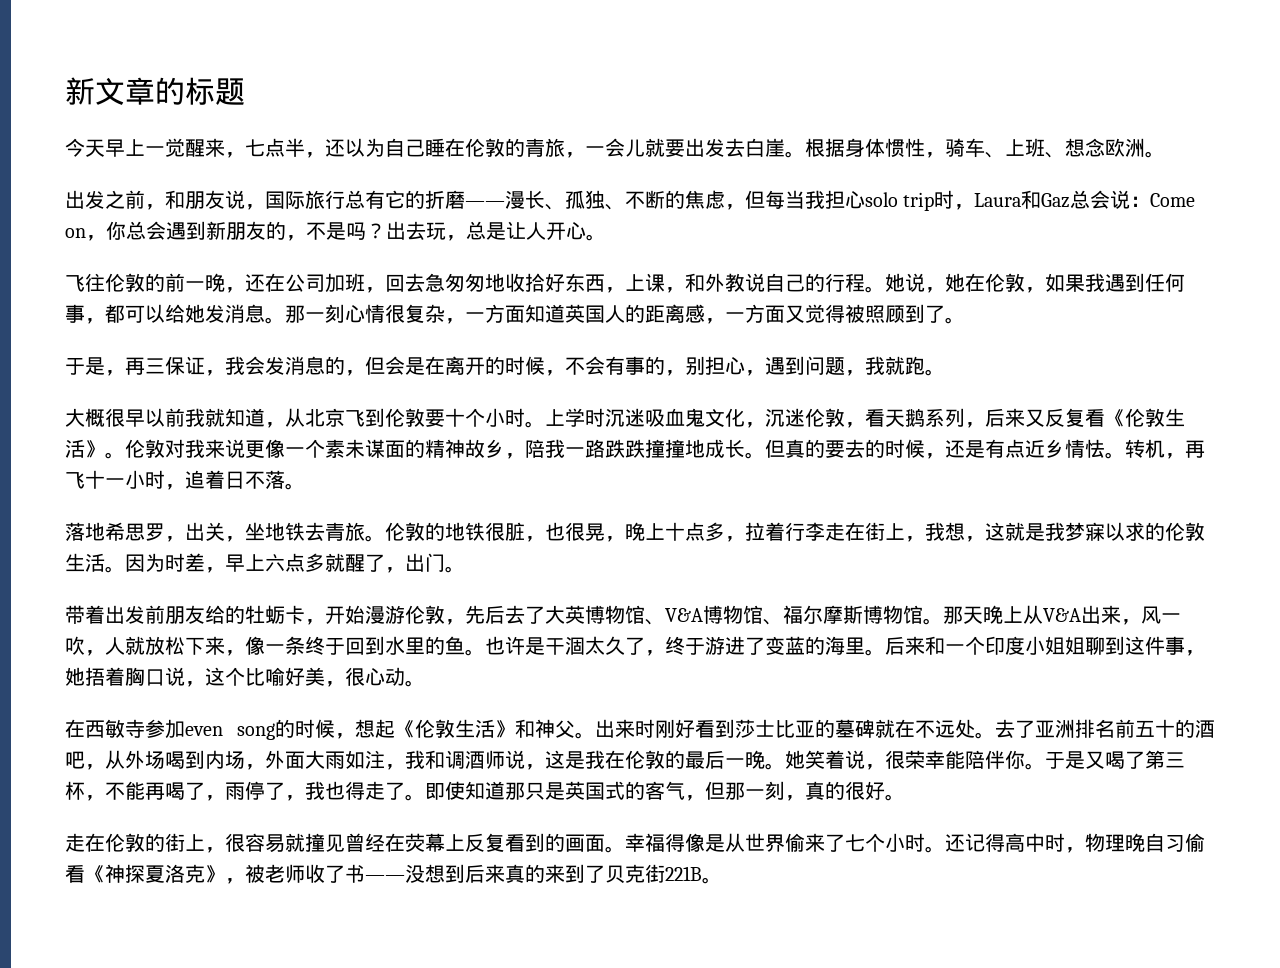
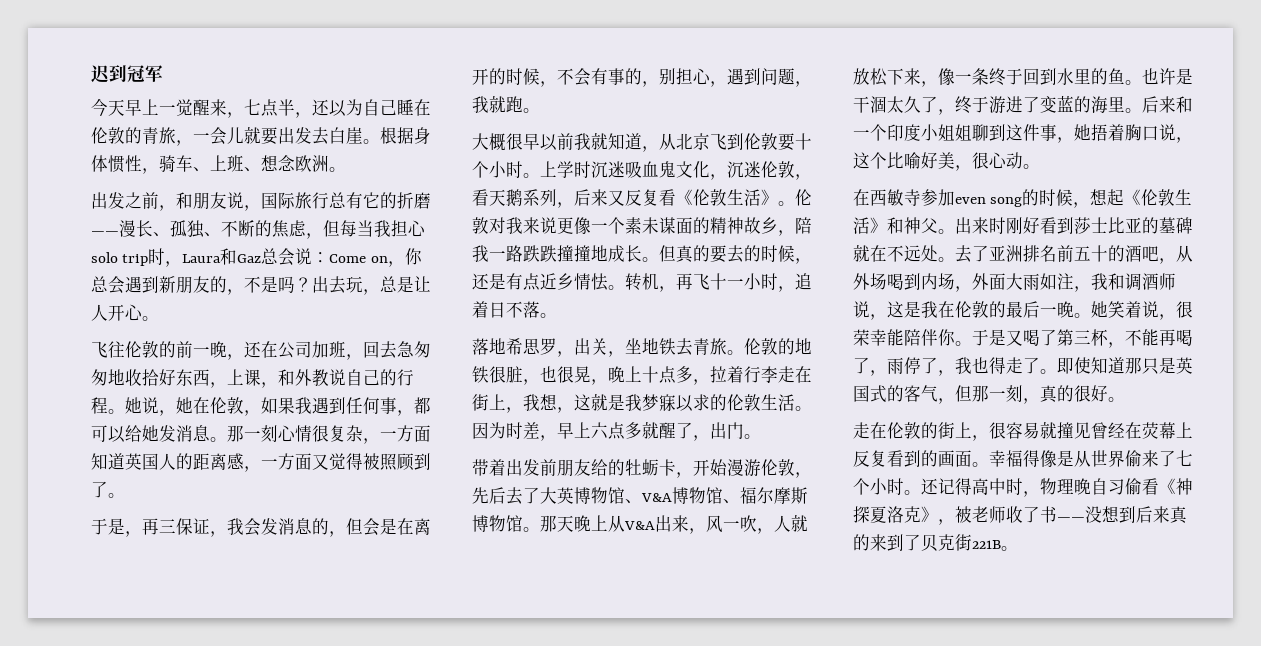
[65,77,245,105] 新文章的标题 -> [91,65,163,83] 迟到冠军

